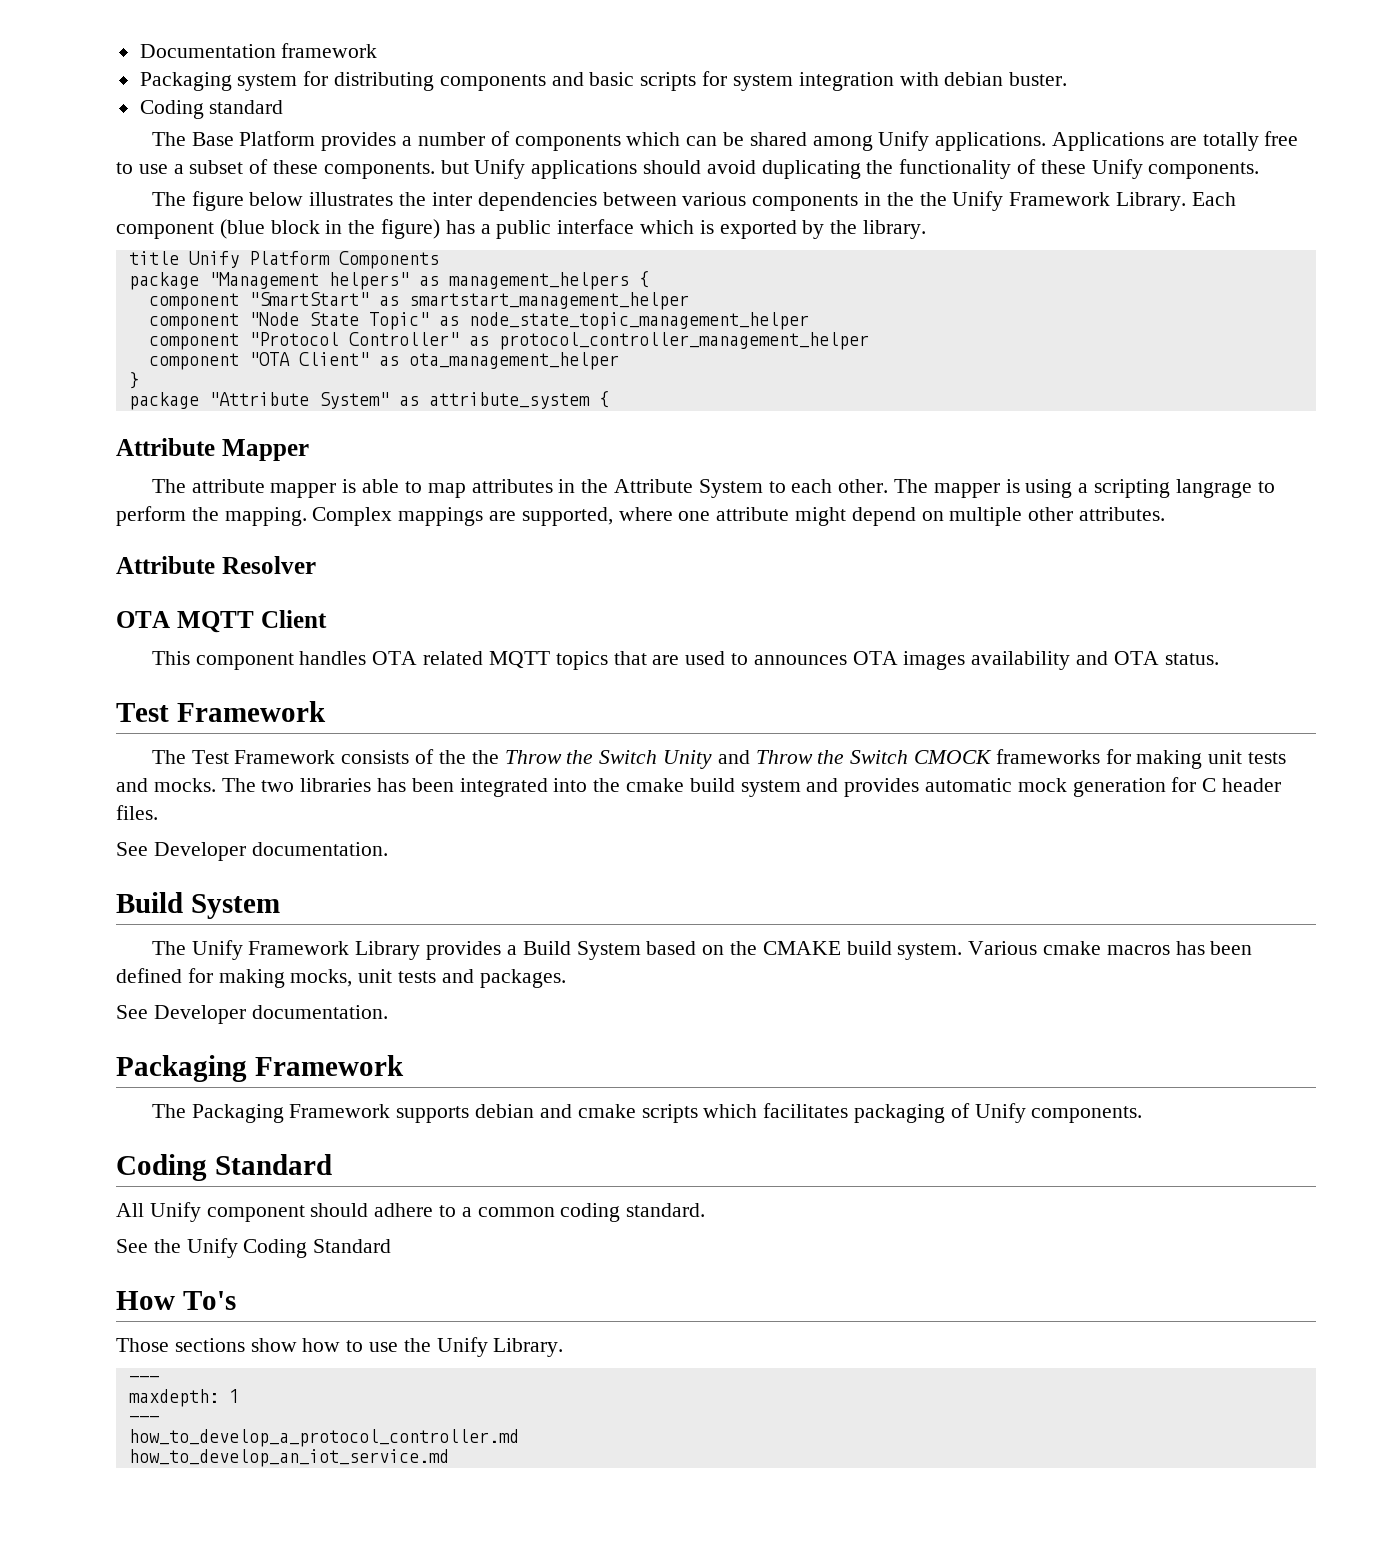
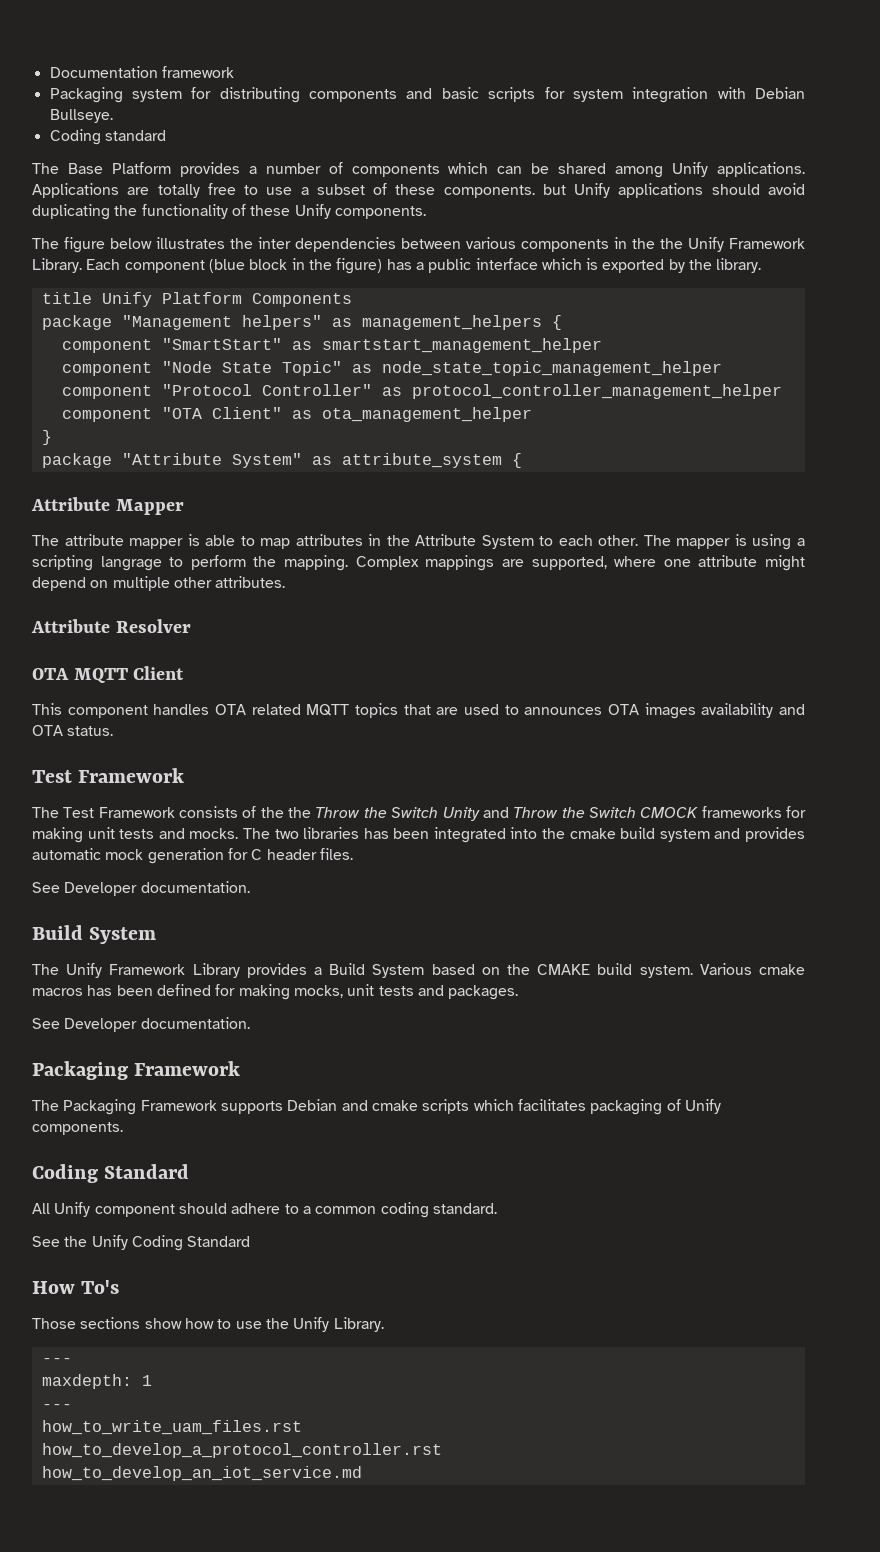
[944,72,1068,86] debian buster. -> [755,87,805,99] [49,109,113,123] Debian Bullseye.
[475,1104,535,1118] debian -> [287,1099,338,1111] Debian
[128,1429,519,1447] how_to_develop_a_protocol_controller.md -> [41,1420,302,1435] [41,1443,442,1458] how_to_write_uam_files.rst // how_to_develop_a_protocol_controller.rst

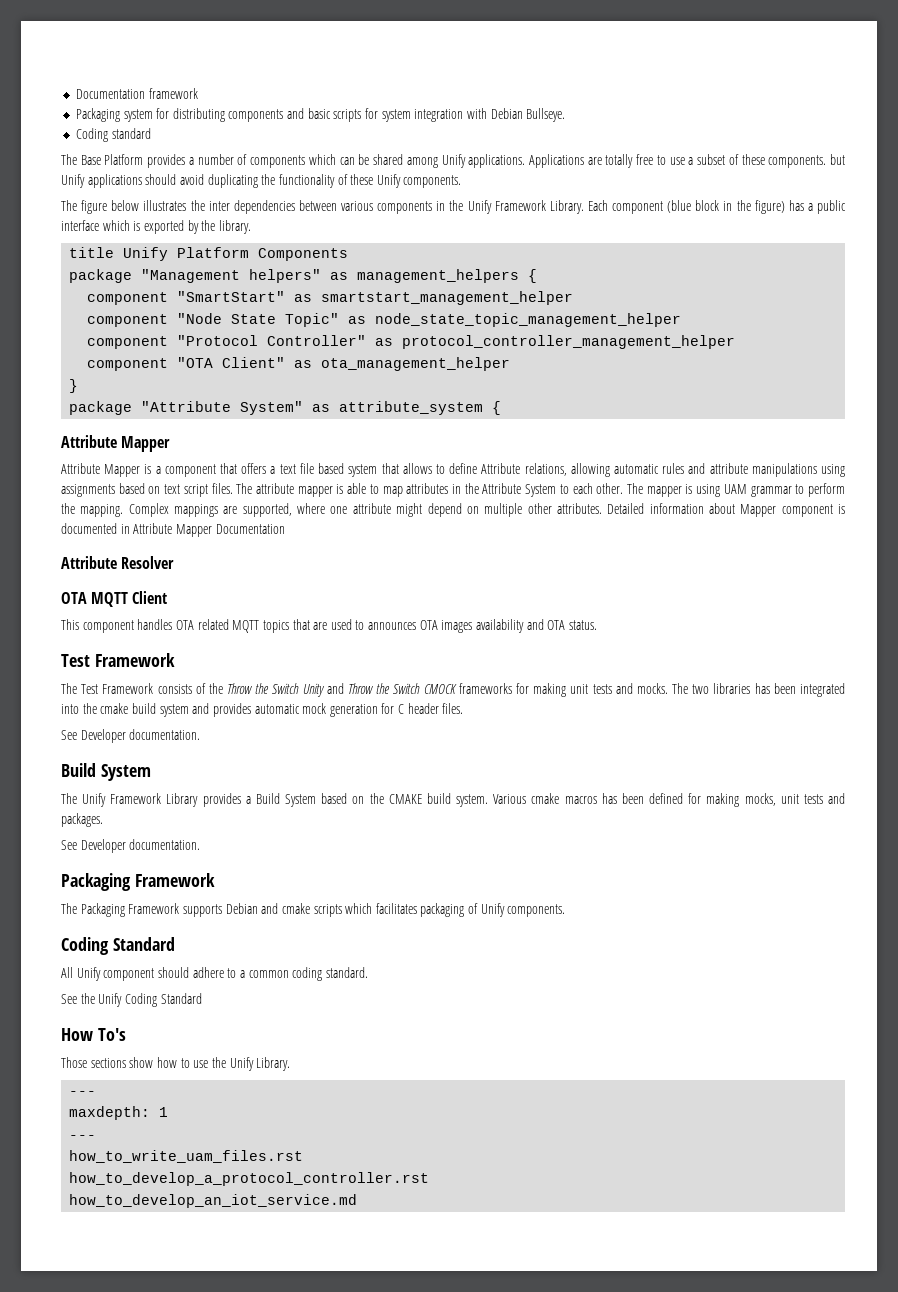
[660,238,683,249] the -> (464, 205) none
(184, 507) none -> [61,463,846,477] [61,483,233,497] Attribute Mapper is a component that offers a text file based system that allows to define Attribute relations, allowing automatic rules and attribute manipulations using assignments based on text script files.
[796,538,805,546] [32,555,162,571] a scripting langrage -> [723,484,792,497] UAM grammar
(286, 582) none -> [607,503,846,517] [61,523,285,537] Detailed information about Mapper component is documented in Attribute Mapper Documentation
[288,807,312,818] the -> (223, 688) none

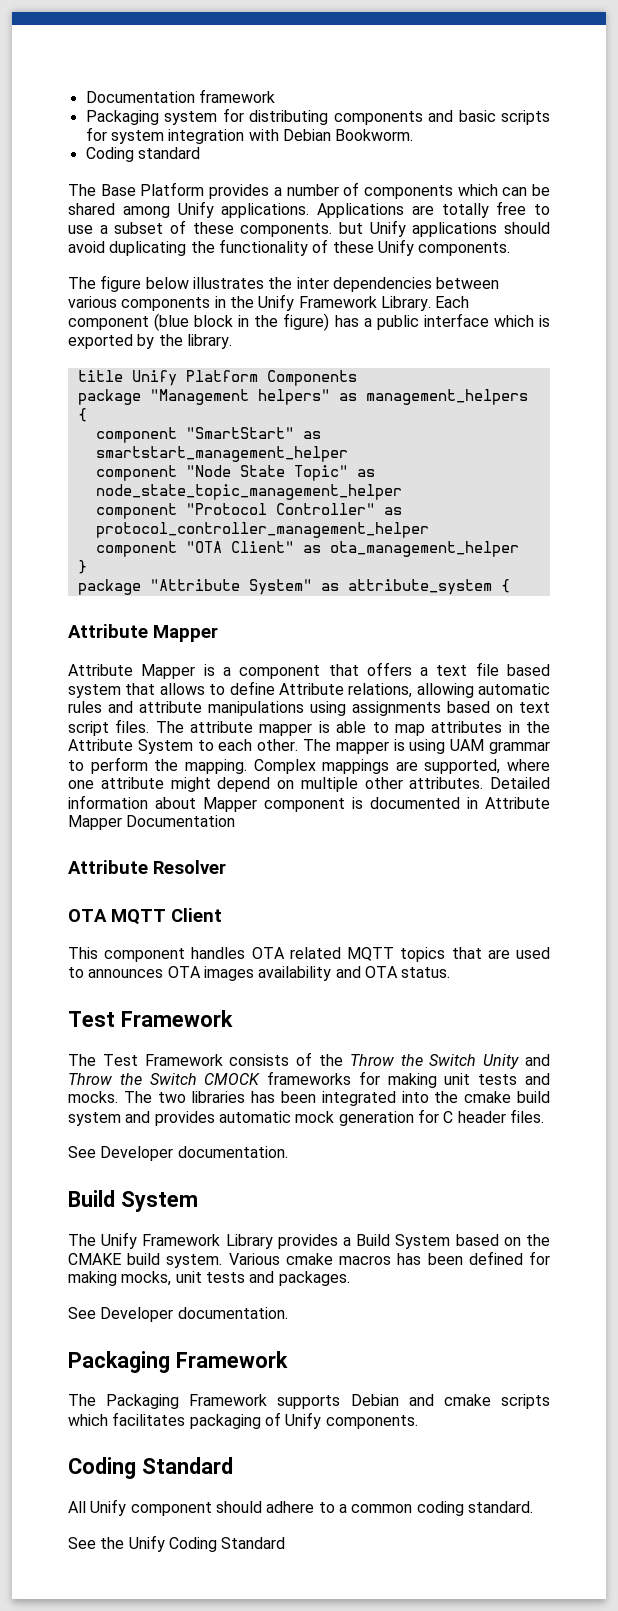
[526,108,566,122] Bullseye. -> [335,129,414,141] Bookworm.
[61,1028,126,1041] [61,1057,291,1071] [69,1091,97,1095] [69,1106,169,1120] [69,1135,97,1139] [69,1150,304,1163] [69,1172,430,1186] [69,1194,358,1208] // How To's // Those sections show how to use the Unify Library. // --- // maxdepth: 1 // --- // how_to_write_uam_files.rst // how_to_develop_a_protocol_controller.rst // how_to_develop_an_iot_service.md -> (286, 1543) none

